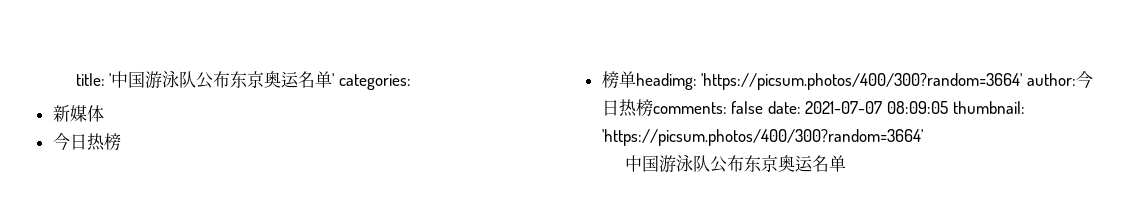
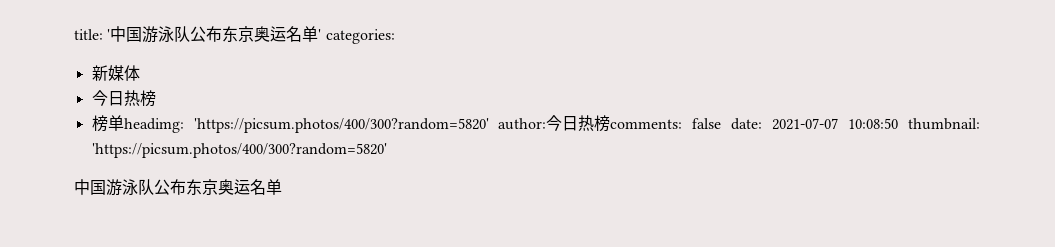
[701,73,1023,90] 'https://picsum.photos/400/300?random=3664' -> [193,118,489,133] 'https://picsum.photos/400/300?random=5820'
[887,101,1025,114] [601,129,923,146] 08:09:05 thumbnail: 'https://picsum.photos/400/300?random=3664' -> [848,118,980,130] [91,143,387,158] 10:08:50 thumbnail: 'https://picsum.photos/400/300?random=5820'

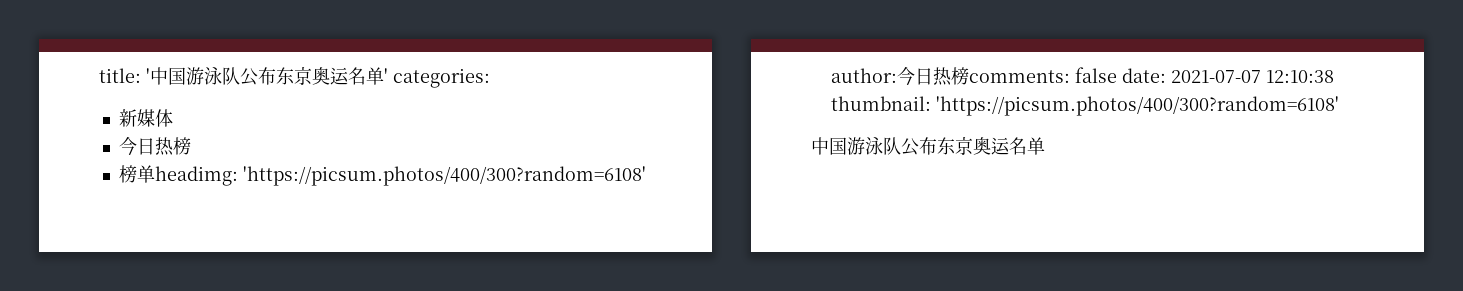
[193,118,489,133] 'https://picsum.photos/400/300?random=5820' -> [242,166,646,186] 'https://picsum.photos/400/300?random=6108'
[848,118,980,130] [91,143,387,158] 10:08:50 thumbnail: 'https://picsum.photos/400/300?random=5820' -> [1265,70,1334,83] [830,96,1339,116] 12:10:38 thumbnail: 'https://picsum.photos/400/300?random=6108'

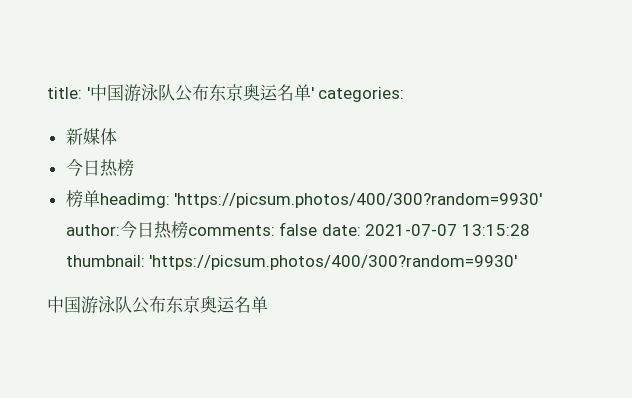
[242,166,646,186] 'https://picsum.photos/400/300?random=6108' -> [174,193,543,208] 'https://picsum.photos/400/300?random=9930'
[1265,70,1334,83] [830,96,1339,116] 12:10:38 thumbnail: 'https://picsum.photos/400/300?random=6108' -> [462,224,531,236] [65,255,518,270] 13:15:28 thumbnail: 'https://picsum.photos/400/300?random=9930'

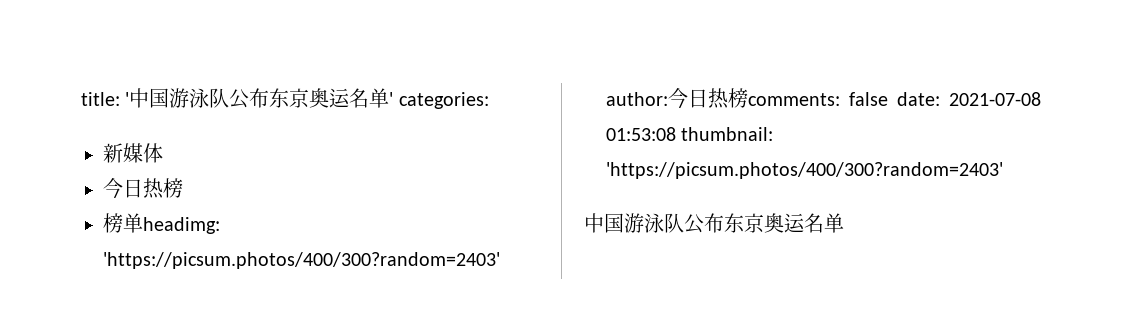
[174,193,543,208] 'https://picsum.photos/400/300?random=9930' -> [103,252,500,269] 'https://picsum.photos/400/300?random=2403'
[365,224,531,236] [65,255,518,270] 2021-07-07 13:15:28 thumbnail: 'https://picsum.photos/400/300?random=9930' -> [949,92,1041,106] [606,127,774,141] [606,162,1003,179] 2021-07-08 01:53:08 thumbnail: 'https://picsum.photos/400/300?random=2403'

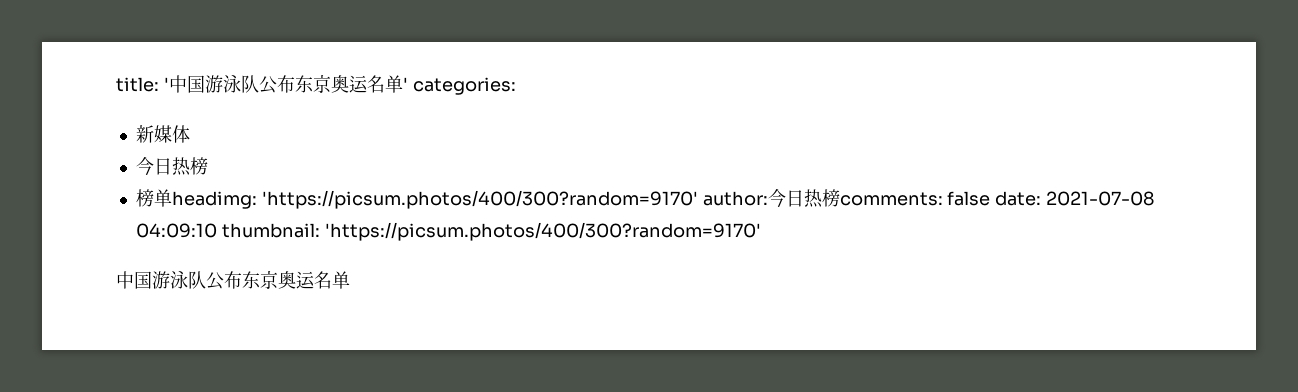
[103,252,500,269] 'https://picsum.photos/400/300?random=2403' -> [261,190,698,209] 'https://picsum.photos/400/300?random=9170'
[606,127,774,141] [606,162,1003,179] 01:53:08 thumbnail: 'https://picsum.photos/400/300?random=2403' -> [135,222,761,241] 04:09:10 thumbnail: 'https://picsum.photos/400/300?random=9170'

